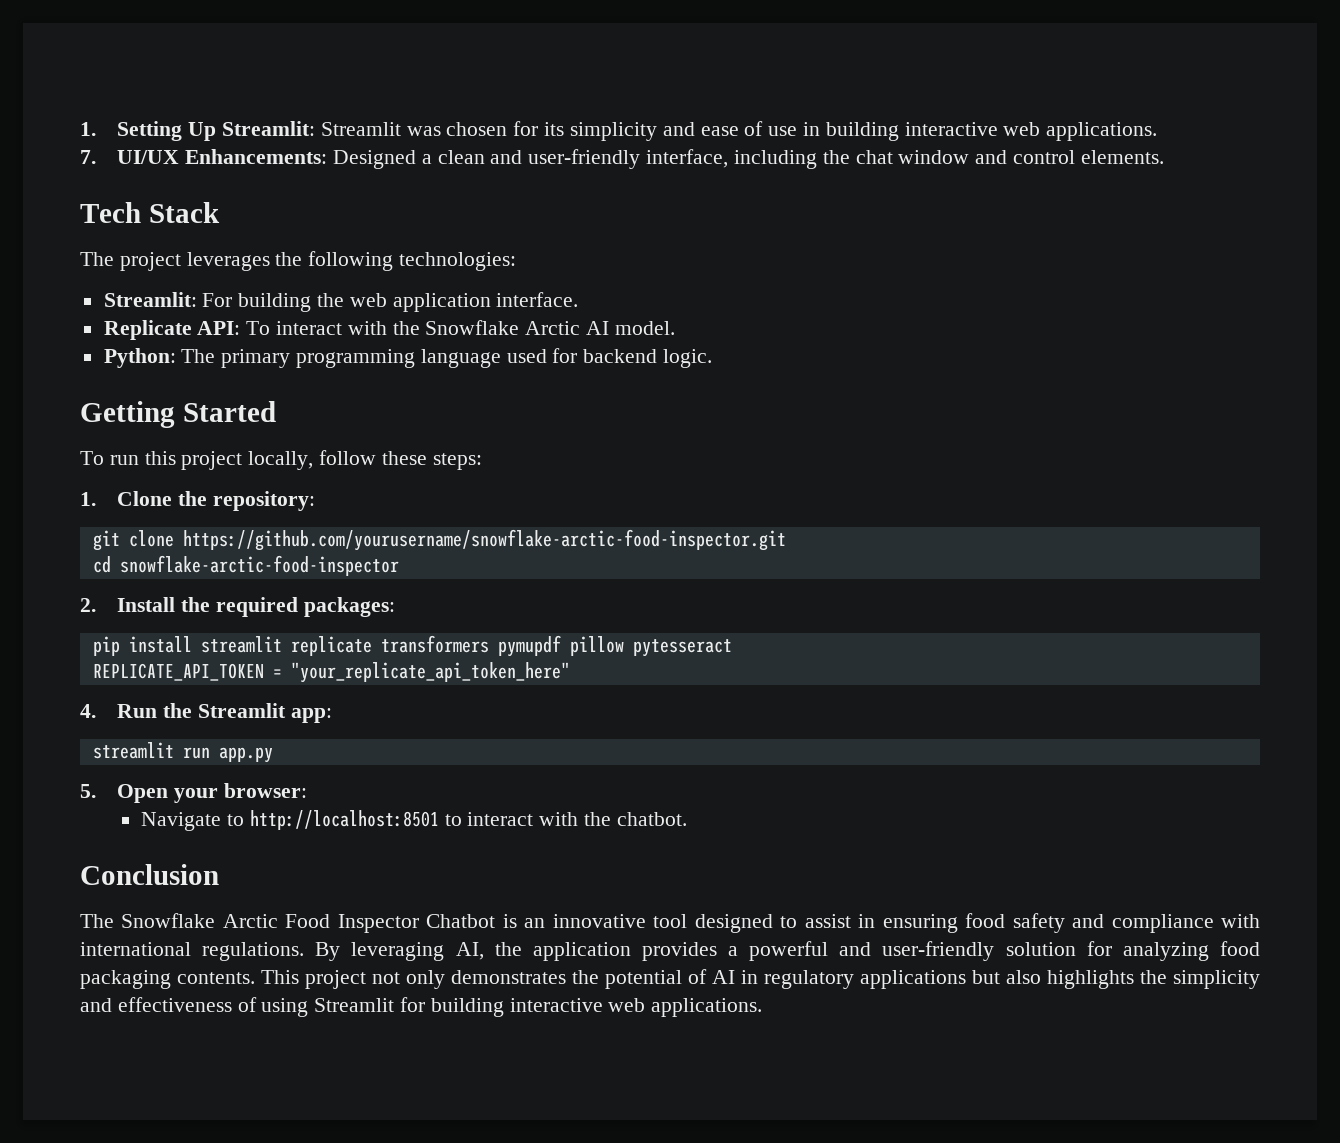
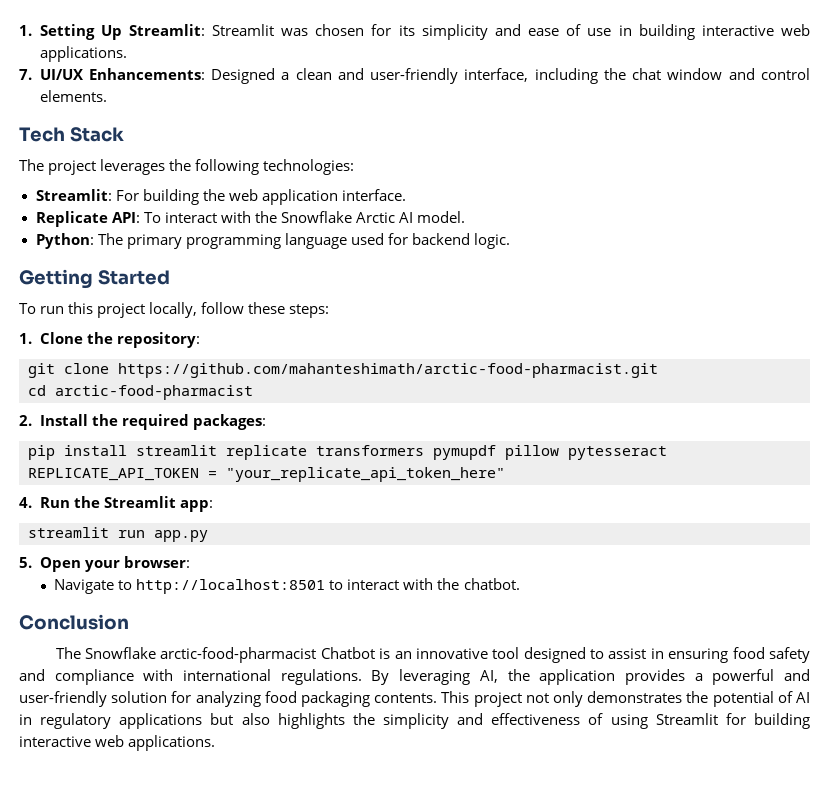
[182,529,786,551] https://github.com/yourusername/snowflake-arctic-food-inspector.git -> [118,363,658,378] https://github.com/mahanteshimath/arctic-food-pharmacist.git
[119,555,399,576] snowflake-arctic-food-inspector -> [55,385,253,400] arctic-food-pharmacist
[222,914,419,933] Arctic Food Inspector -> [160,647,317,663] arctic-food-pharmacist

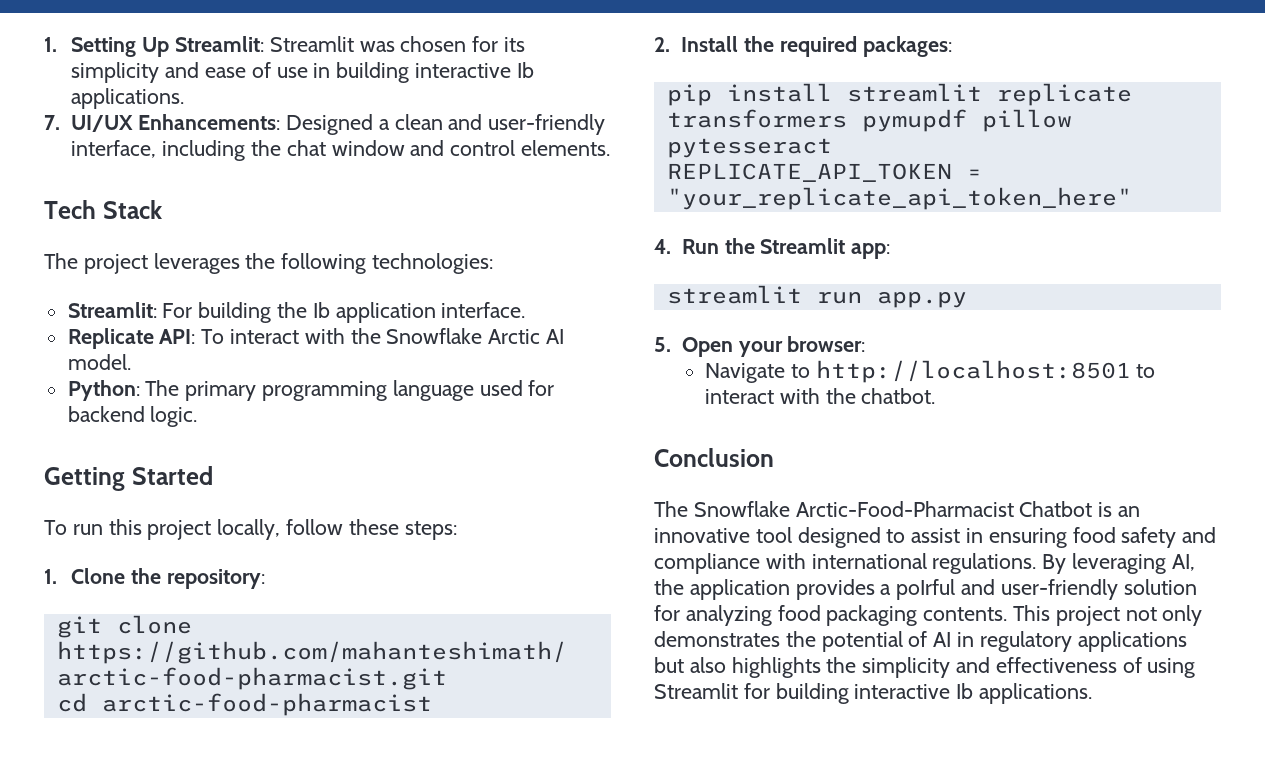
[781,24,810,36] web -> [516,62,534,78] Ib
[228,189,258,201] web -> [312,302,330,318] Ib
[160,647,317,663] arctic-food-pharmacist -> [795,501,1014,517] Arctic-Food-Pharmacist
[712,669,775,685] powerful -> [896,579,956,600] poIrful
[95,735,125,747] web -> [956,683,974,699] Ib

